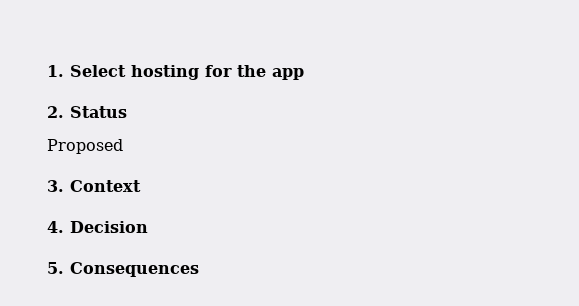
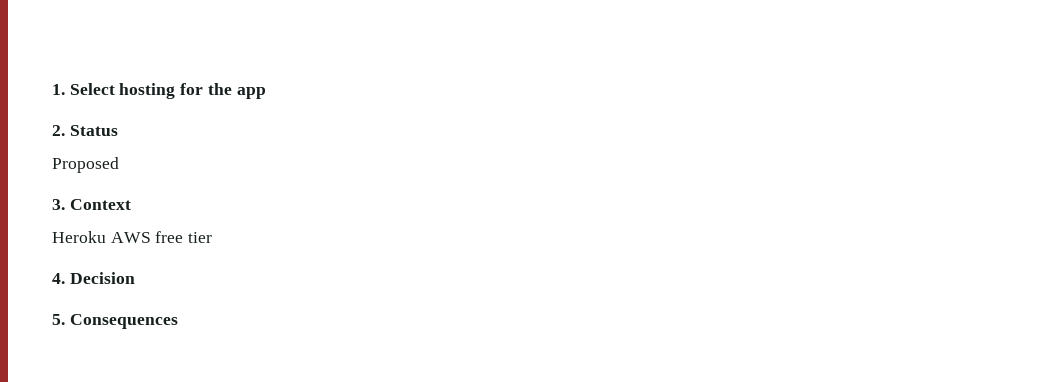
(141, 186) none -> [52,231,213,243] // Heroku AWS free tier

